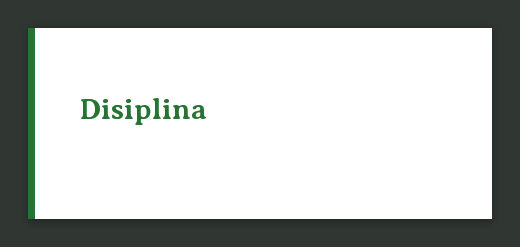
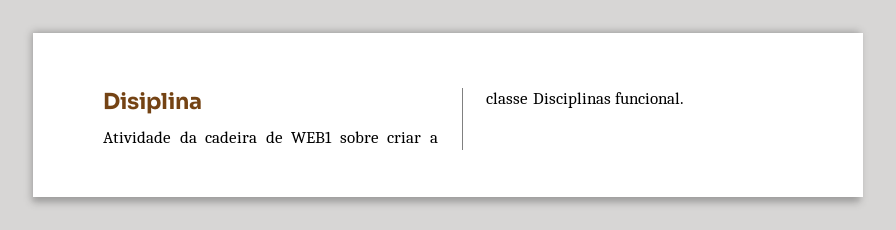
(207, 111) none -> [103,131,438,143] [486,92,685,108] // Atividade da cadeira de WEB1 sobre criar a classe Disciplinas funcional.

